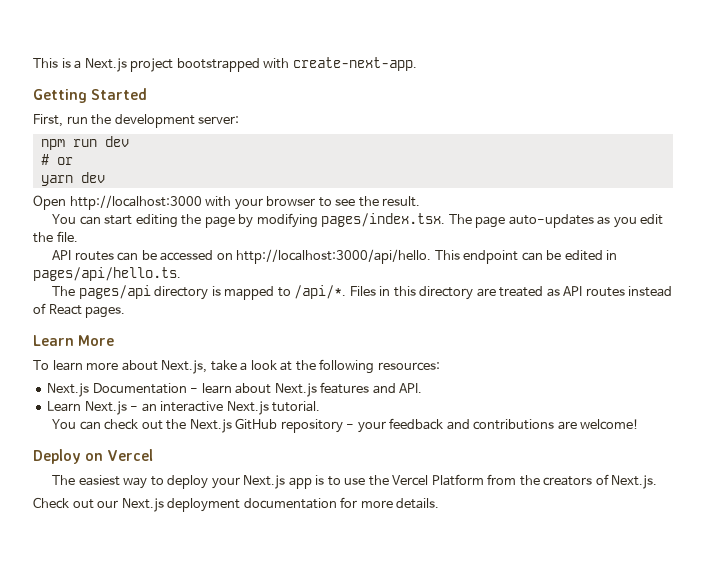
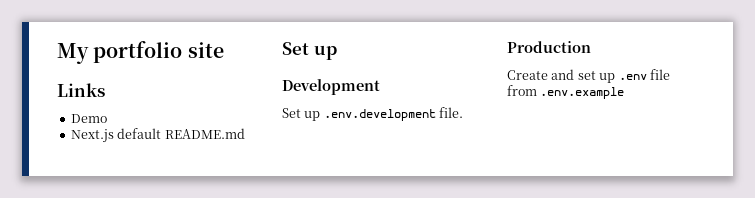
[33,57,417,72] [33,88,148,103] [33,114,240,128] [40,136,129,150] [40,154,73,165] [40,172,105,186] [33,195,421,210] [52,213,664,228] [33,231,78,243] [52,249,618,264] [33,267,181,281] [52,285,673,300] [33,303,126,318] [33,335,115,346] [33,359,440,374] [47,382,423,397] [47,401,321,415] [52,418,640,433] [33,449,154,464] [52,474,658,489] [33,497,440,512] This is a Next.js project bootstrapped with create-next-app. // Getting Started // First, run the development server: // npm run dev // # or // yarn dev // Open http://localhost:3000 with your browser to see the result. // You can start editing the page by modifying pages/index.tsx. The page auto-updates as you edit the file. // API routes can be accessed on http://localhost:3000/api/hello. This endpoint can be edited in pages/api/hello.ts. // The pages/api directory is mapped to /api/*. Files in this directory are treated as API routes instead of React pages. // Learn More // To learn more about Next.js, take a look at the following resources: // Next.js Documentation - learn about Next.js features and API. // Learn Next.js - an interactive Next.js tutorial. // You can check out the Next.js GitHub repository - your feedback and contributions are welcome! // Deploy on Vercel // The easiest way to deploy your Next.js app is to use the Vercel Platform from the creators of Next.js. // Check out our Next.js deployment documentation for more details. -> [57,41,224,64] [57,83,105,97] [70,114,107,123] [70,128,245,143] [282,42,337,60] [282,79,380,95] [282,107,464,121] [507,41,591,53] [507,69,670,83] [507,85,625,99] My portfolio site // Links // Demo // Next.js default README.md // Set up // Development // Set up .env.development file. // Production // Create and set up .env file from .env.example

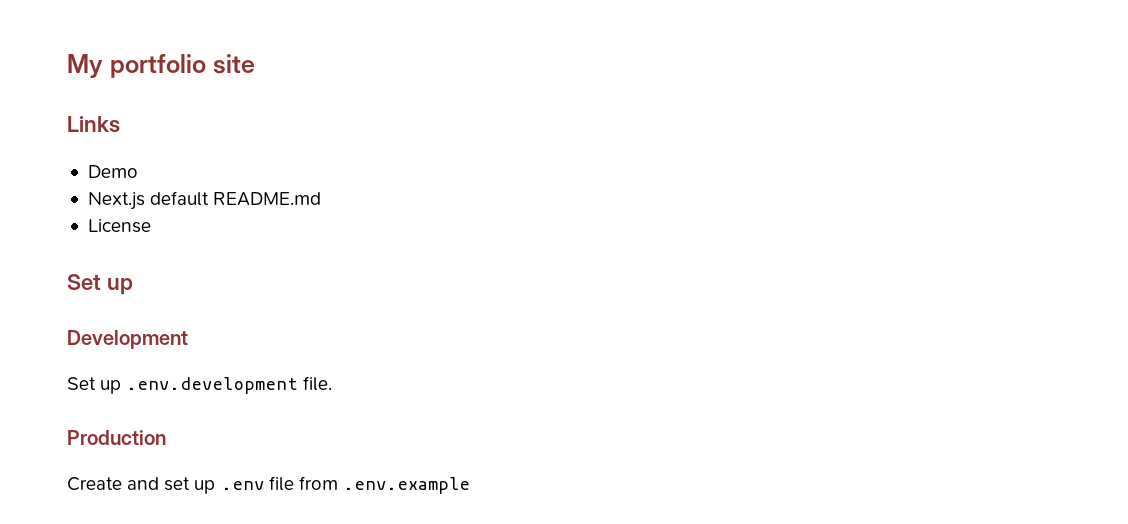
(245, 133) none -> [87,219,151,233] // License

